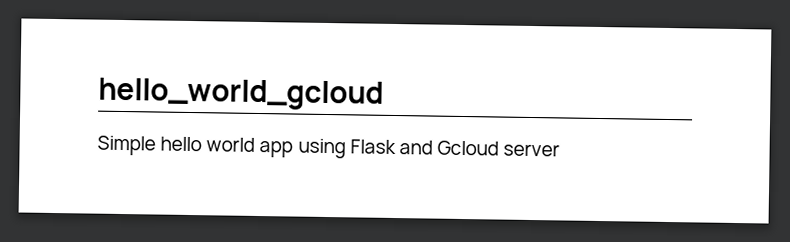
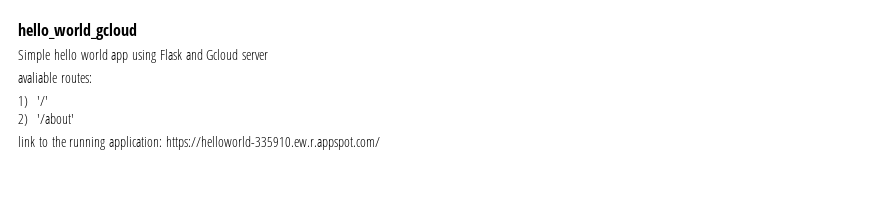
(561, 150) none -> [18,72,92,83] [18,96,48,108] [18,113,74,126] [18,136,380,150] // avaliable routes: // 1) '/' // 2) '/about' // link to the running application: https://helloworld-335910.ew.r.appspot.com/

